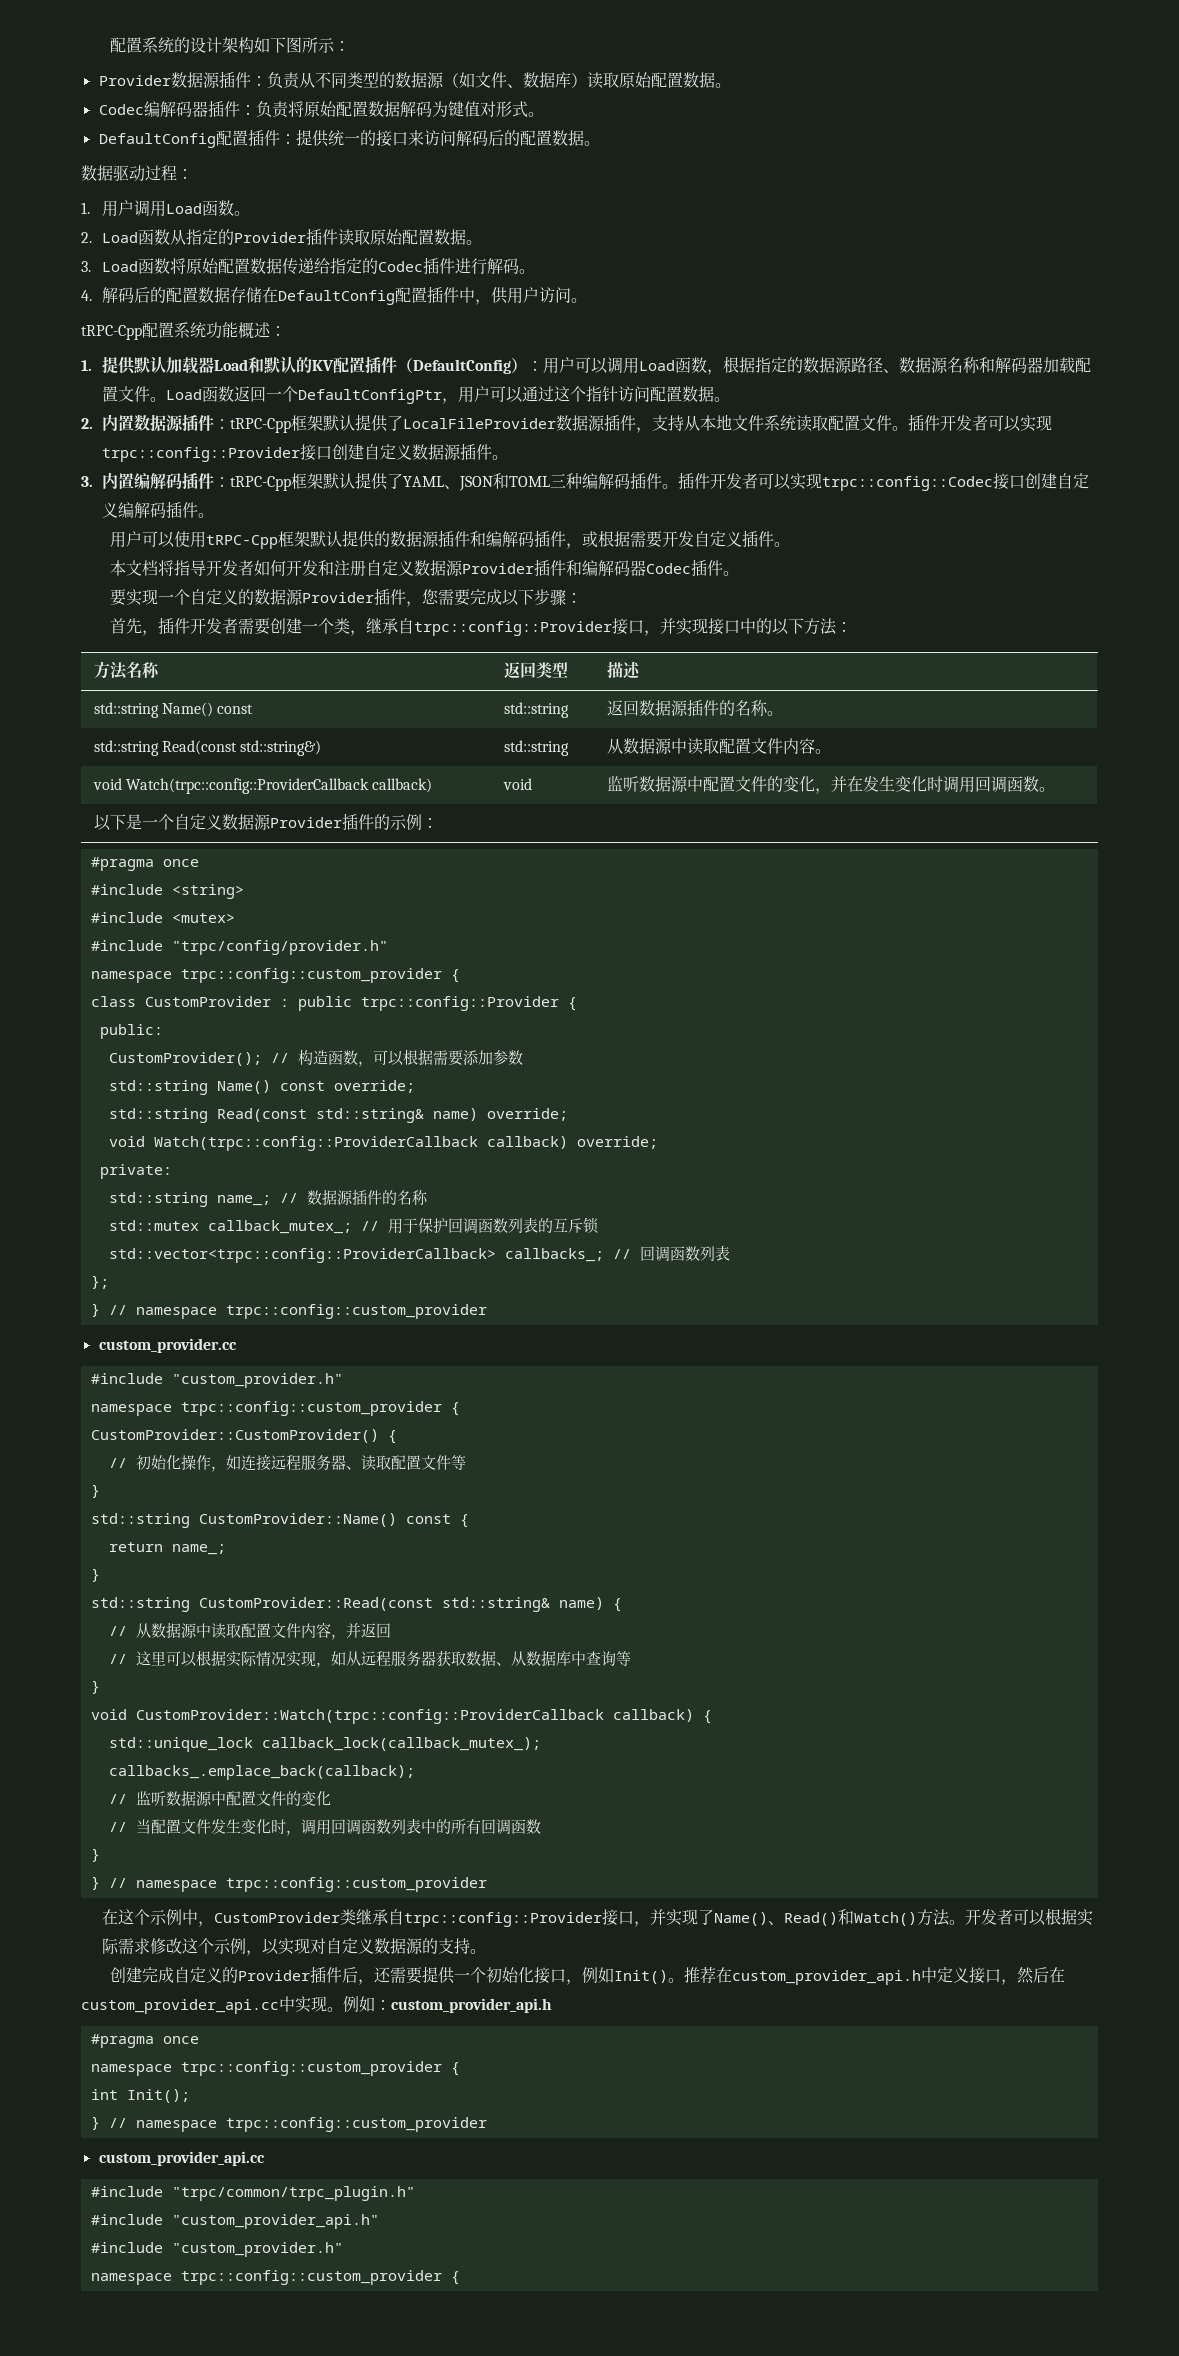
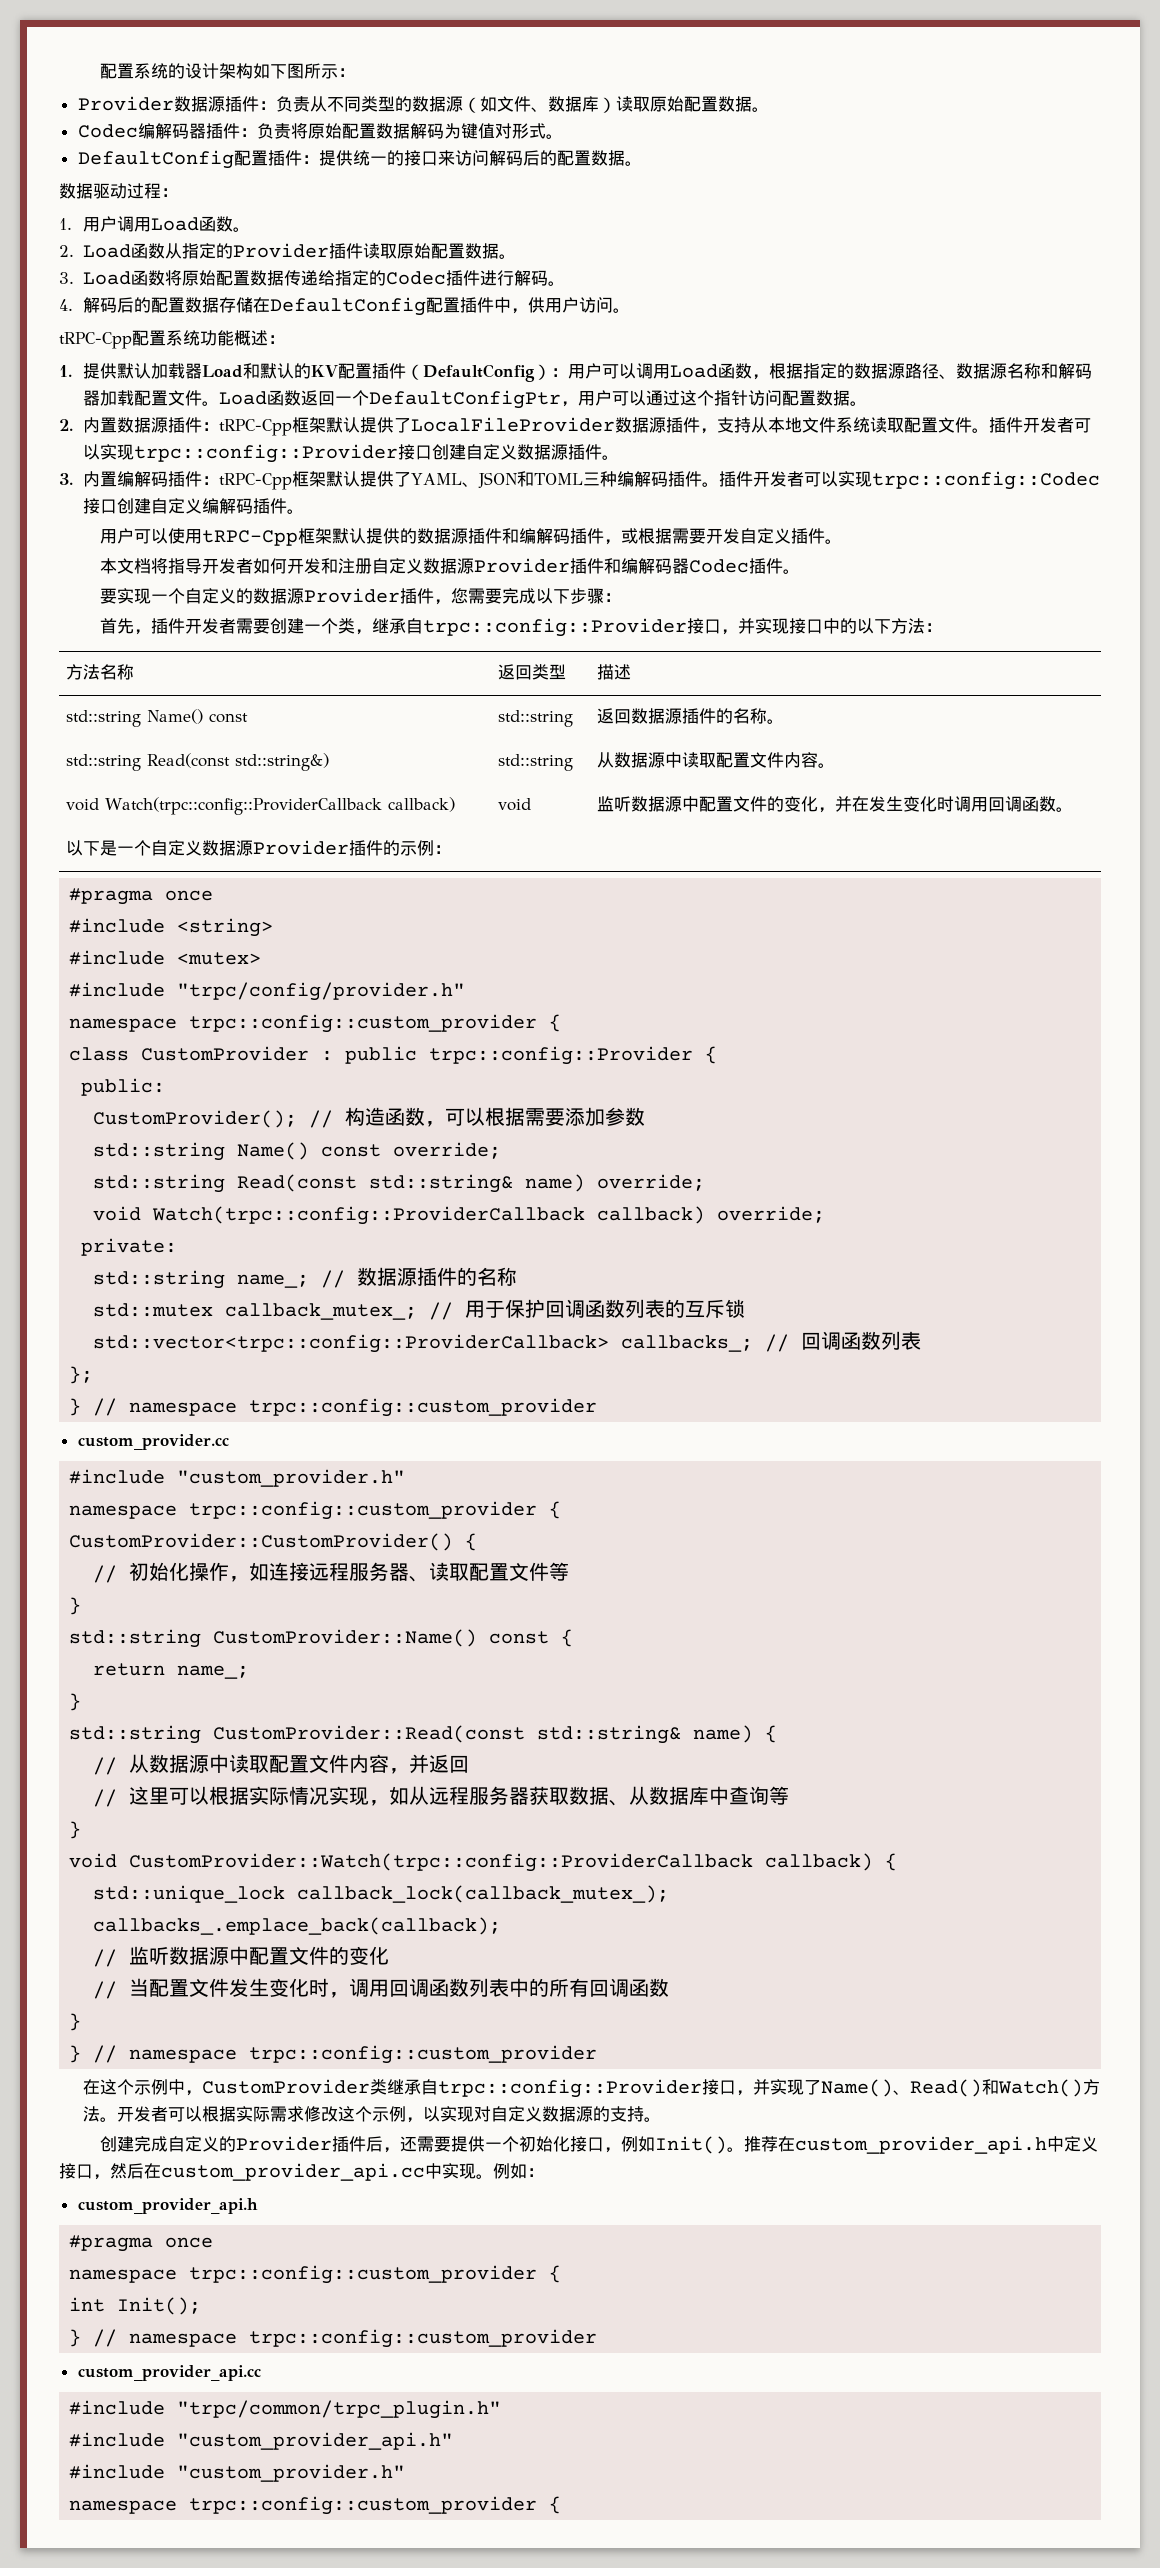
(391, 2005) none -> (544, 2172) //

